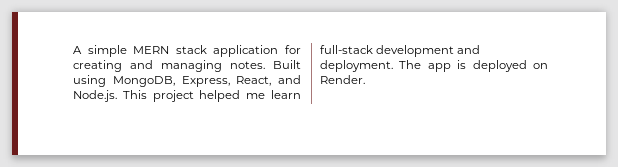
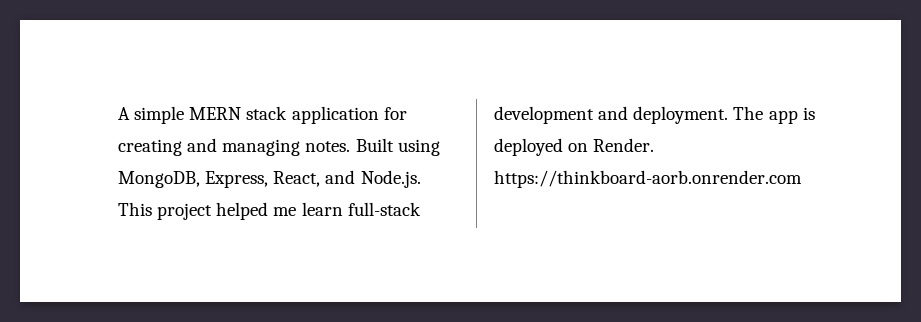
(365, 79) none -> [494,170,802,188] https://thinkboard-aorb.onrender.com

